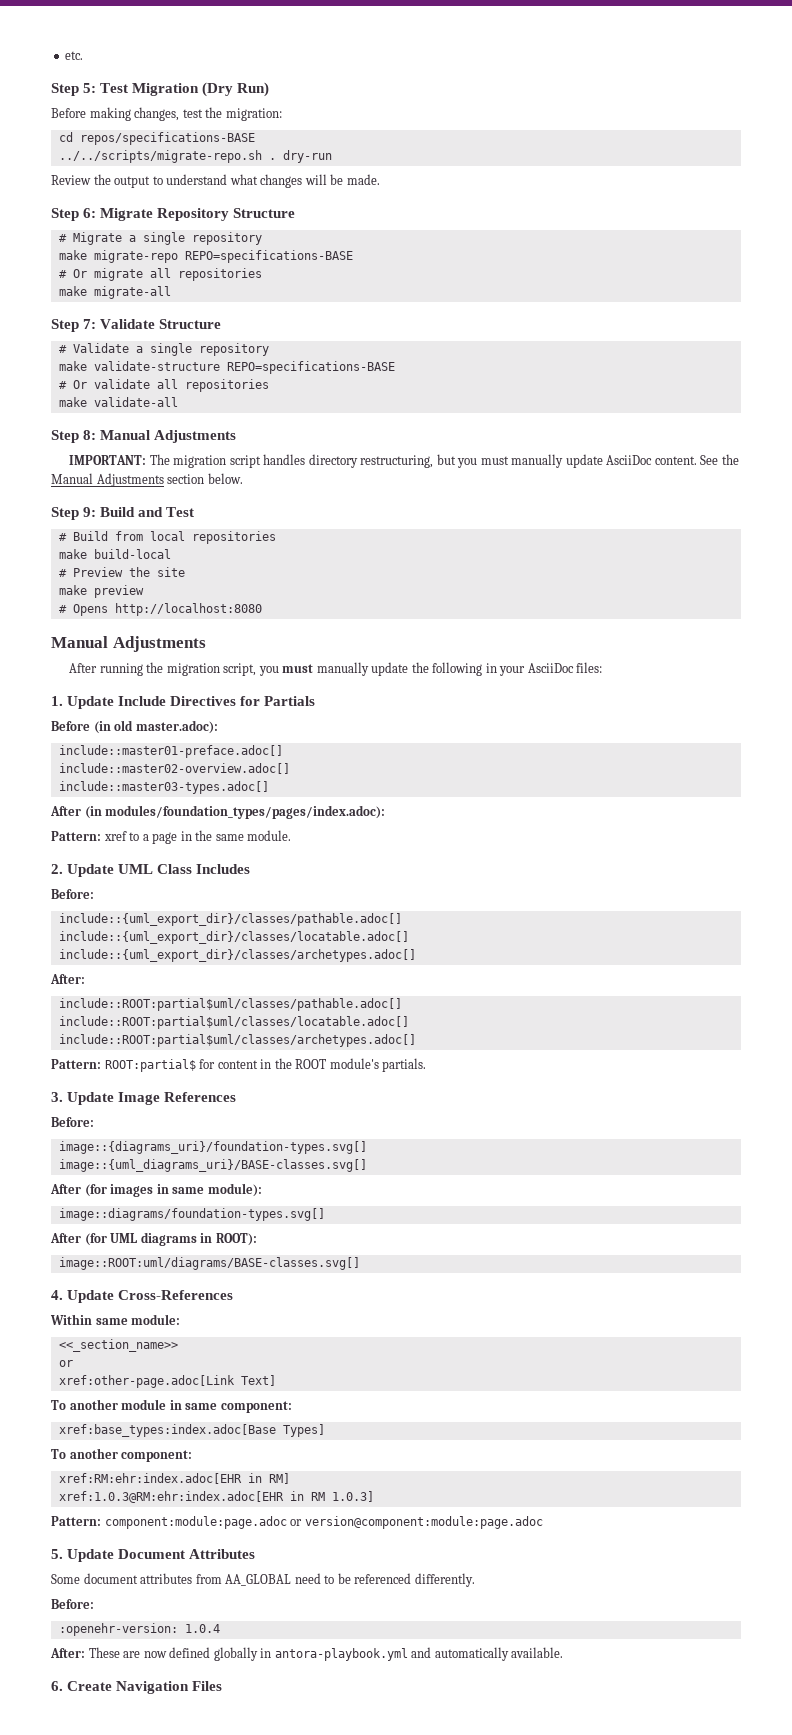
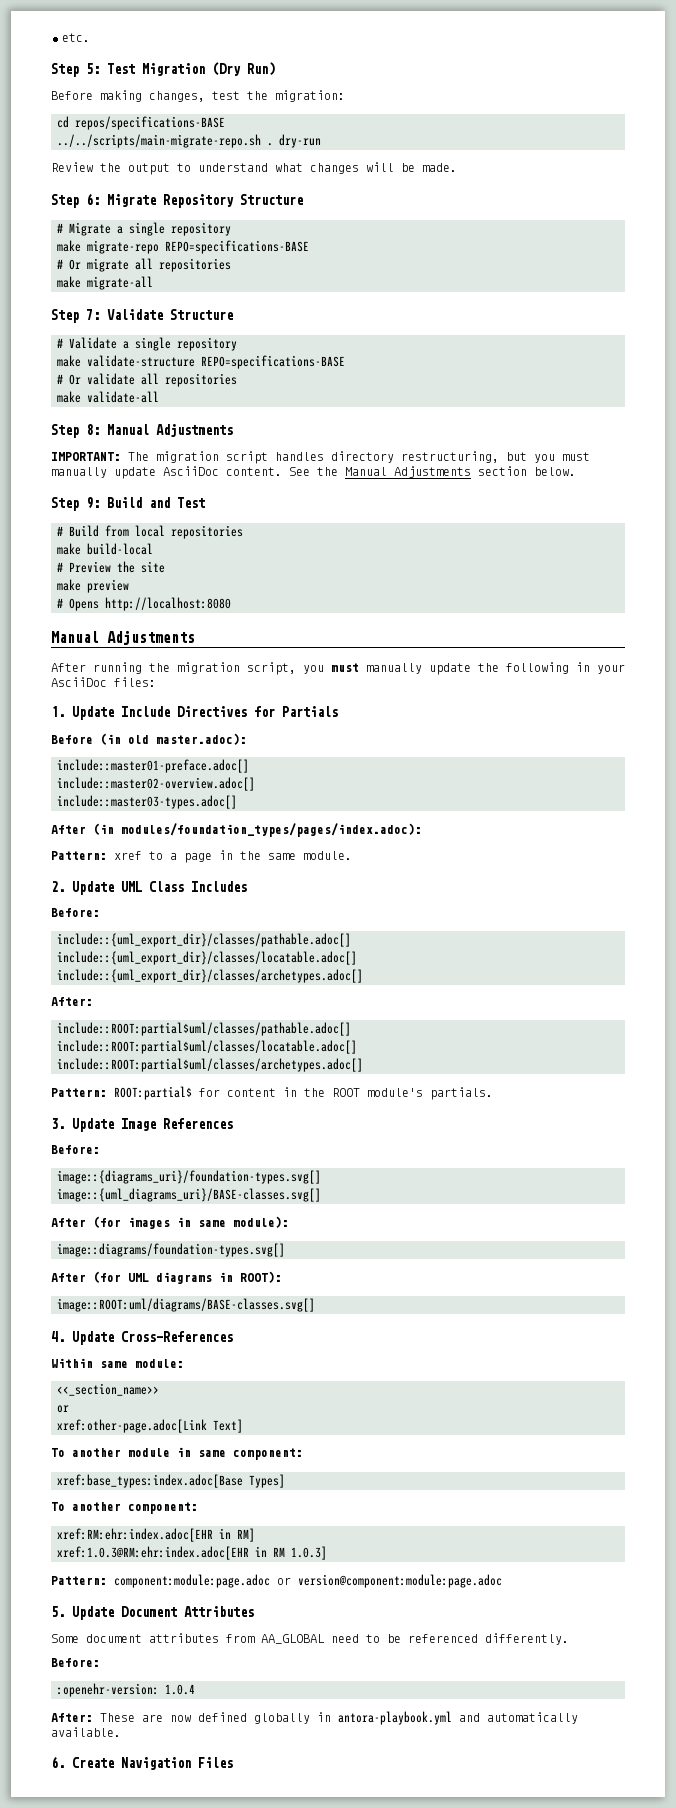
[58,150,262,163] ../../scripts/migrate-repo.sh -> [57,134,261,148] ../../scripts/main-migrate-repo.sh

